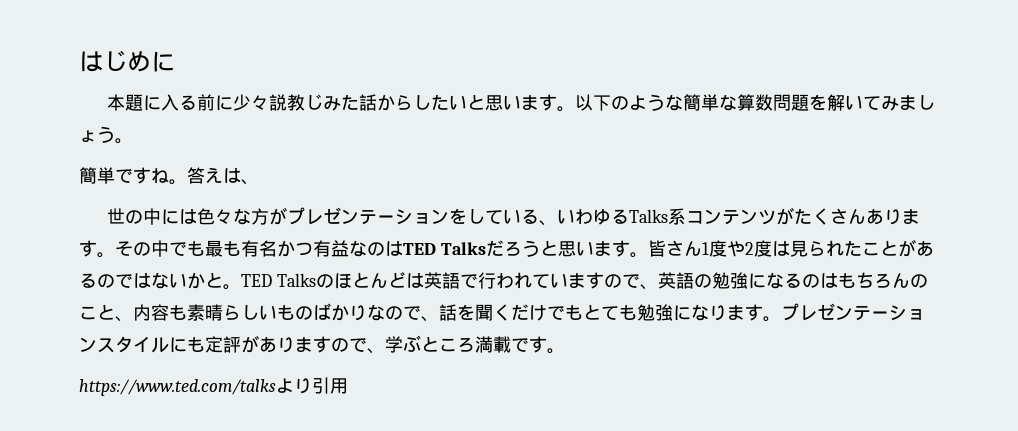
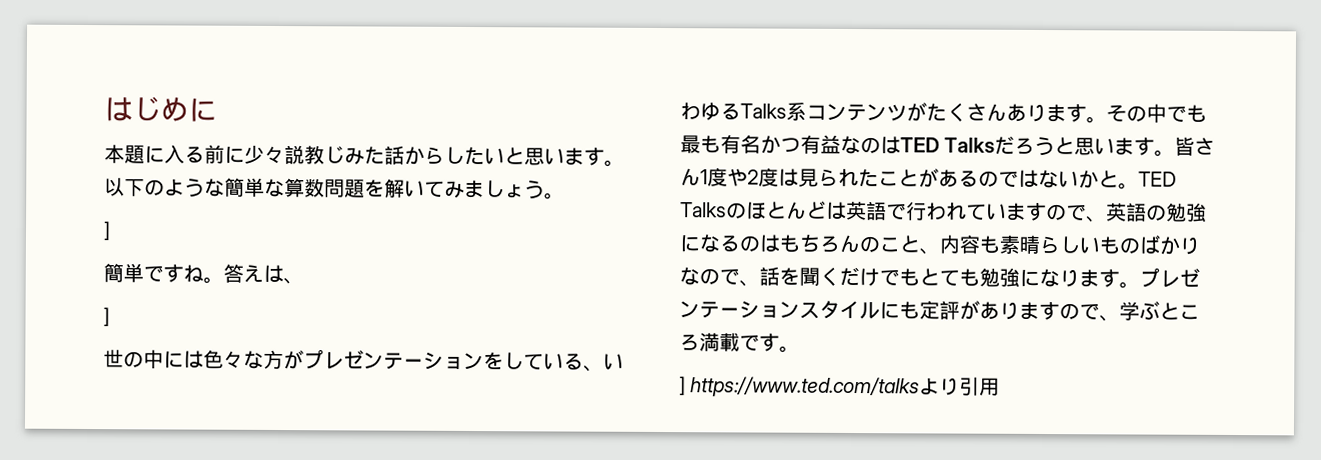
(133, 141) none -> [103,221,111,241] // ]
(259, 182) none -> [103,307,110,327] // ]
(565, 351) none -> [679,376,686,396] ]

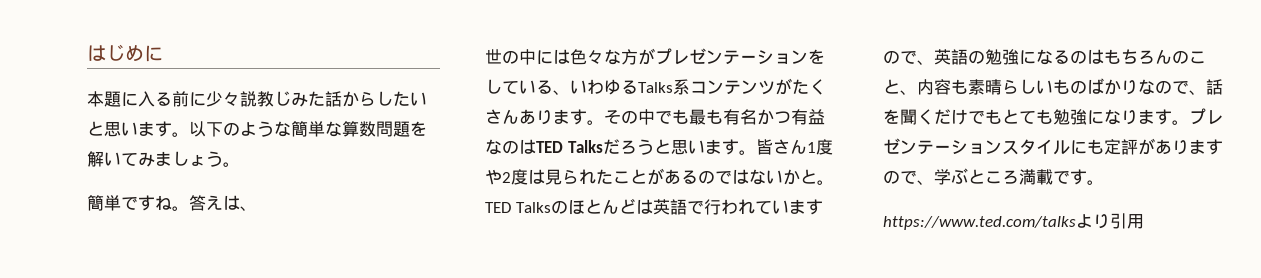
[103,221,111,241] // ] -> (240, 164) none
[103,307,110,327] // ] -> (257, 208) none
[679,376,686,396] ] -> (1104, 182) none

